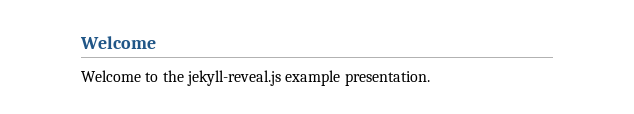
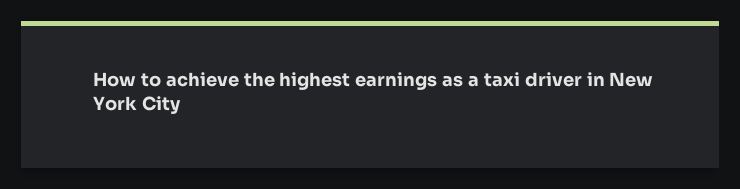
[80,36,156,49] [81,70,430,86] Welcome // Welcome to the jekyll-reveal.js example presentation. -> [93,72,654,90] [93,96,181,114] How to achieve the highest earnings as a taxi driver in New York City

